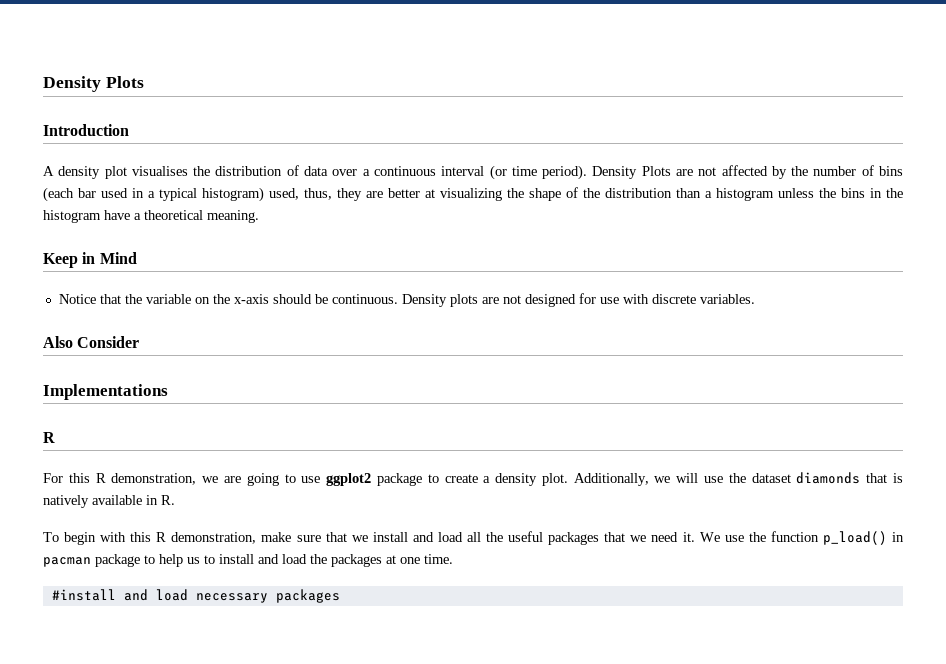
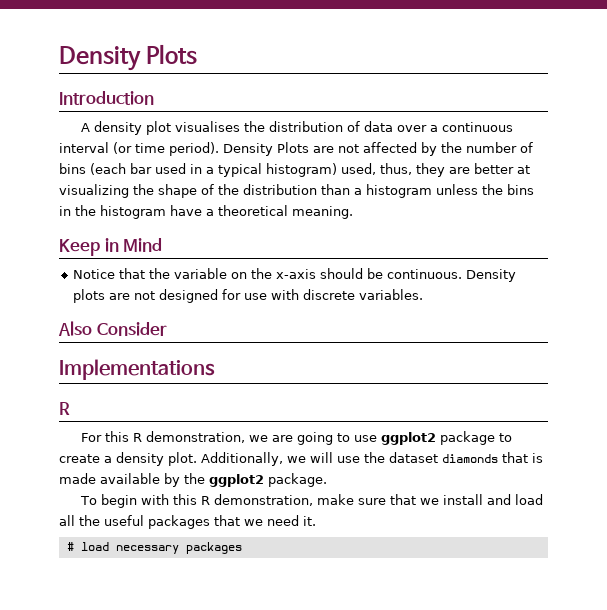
[43,495,175,508] natively available in R. -> [59,473,327,487] made available by the ggplot2 package.
[699,531,905,545] [43,554,453,567] [51,589,148,601] We use the function p_load() in pacman package to help us to install and load the packages at one time. // #install and -> [66,542,74,551] // #

